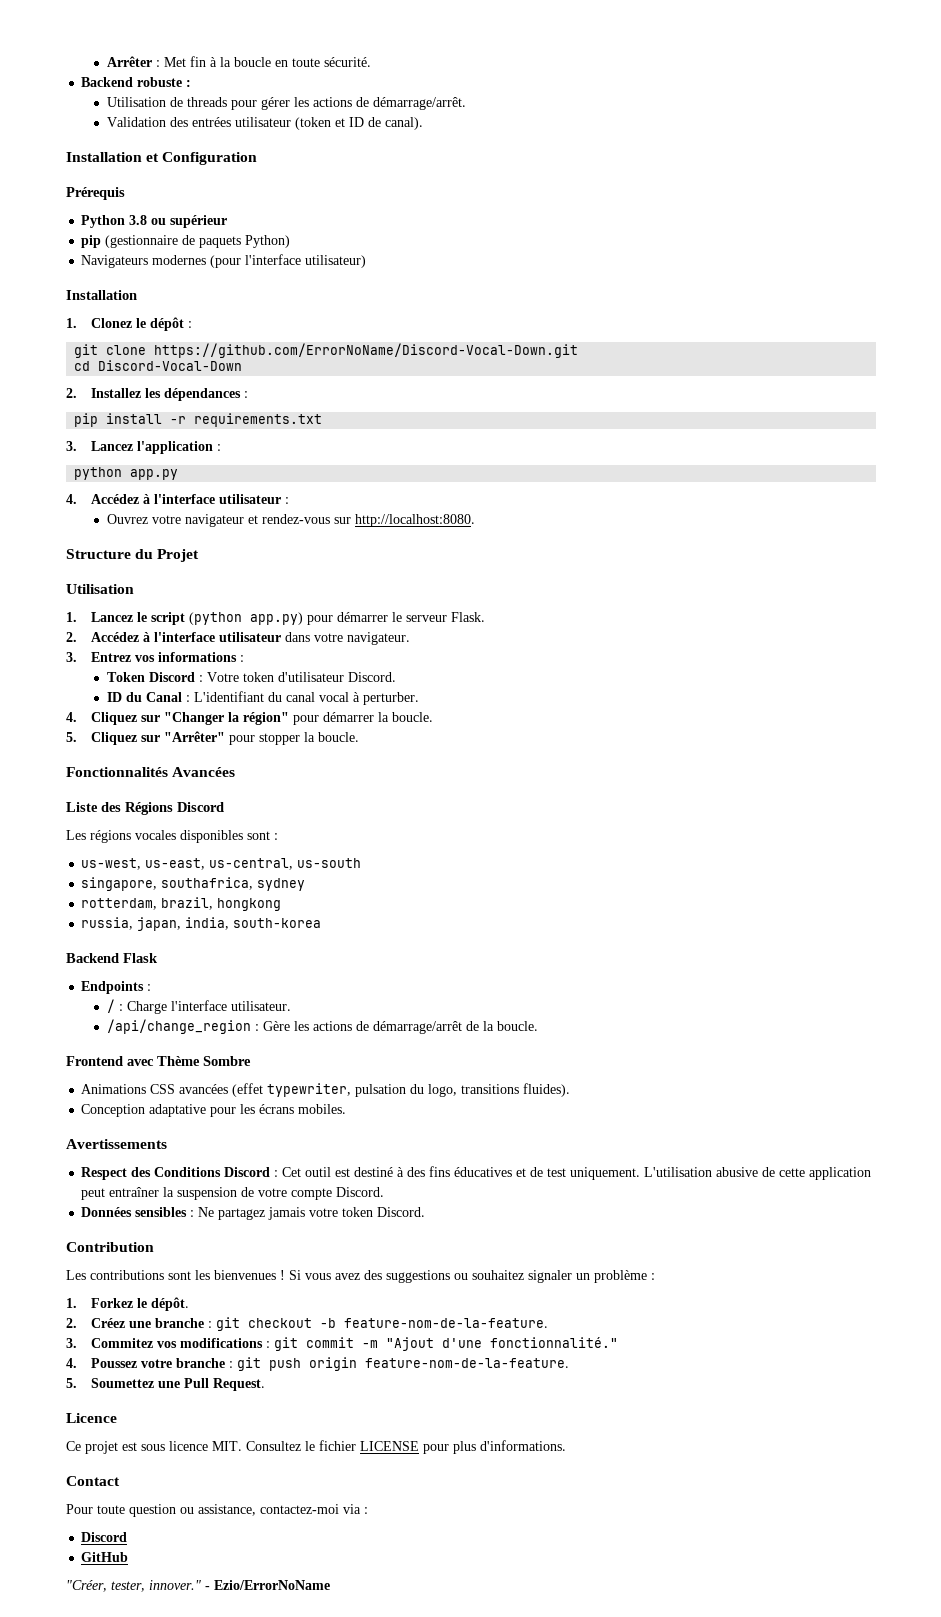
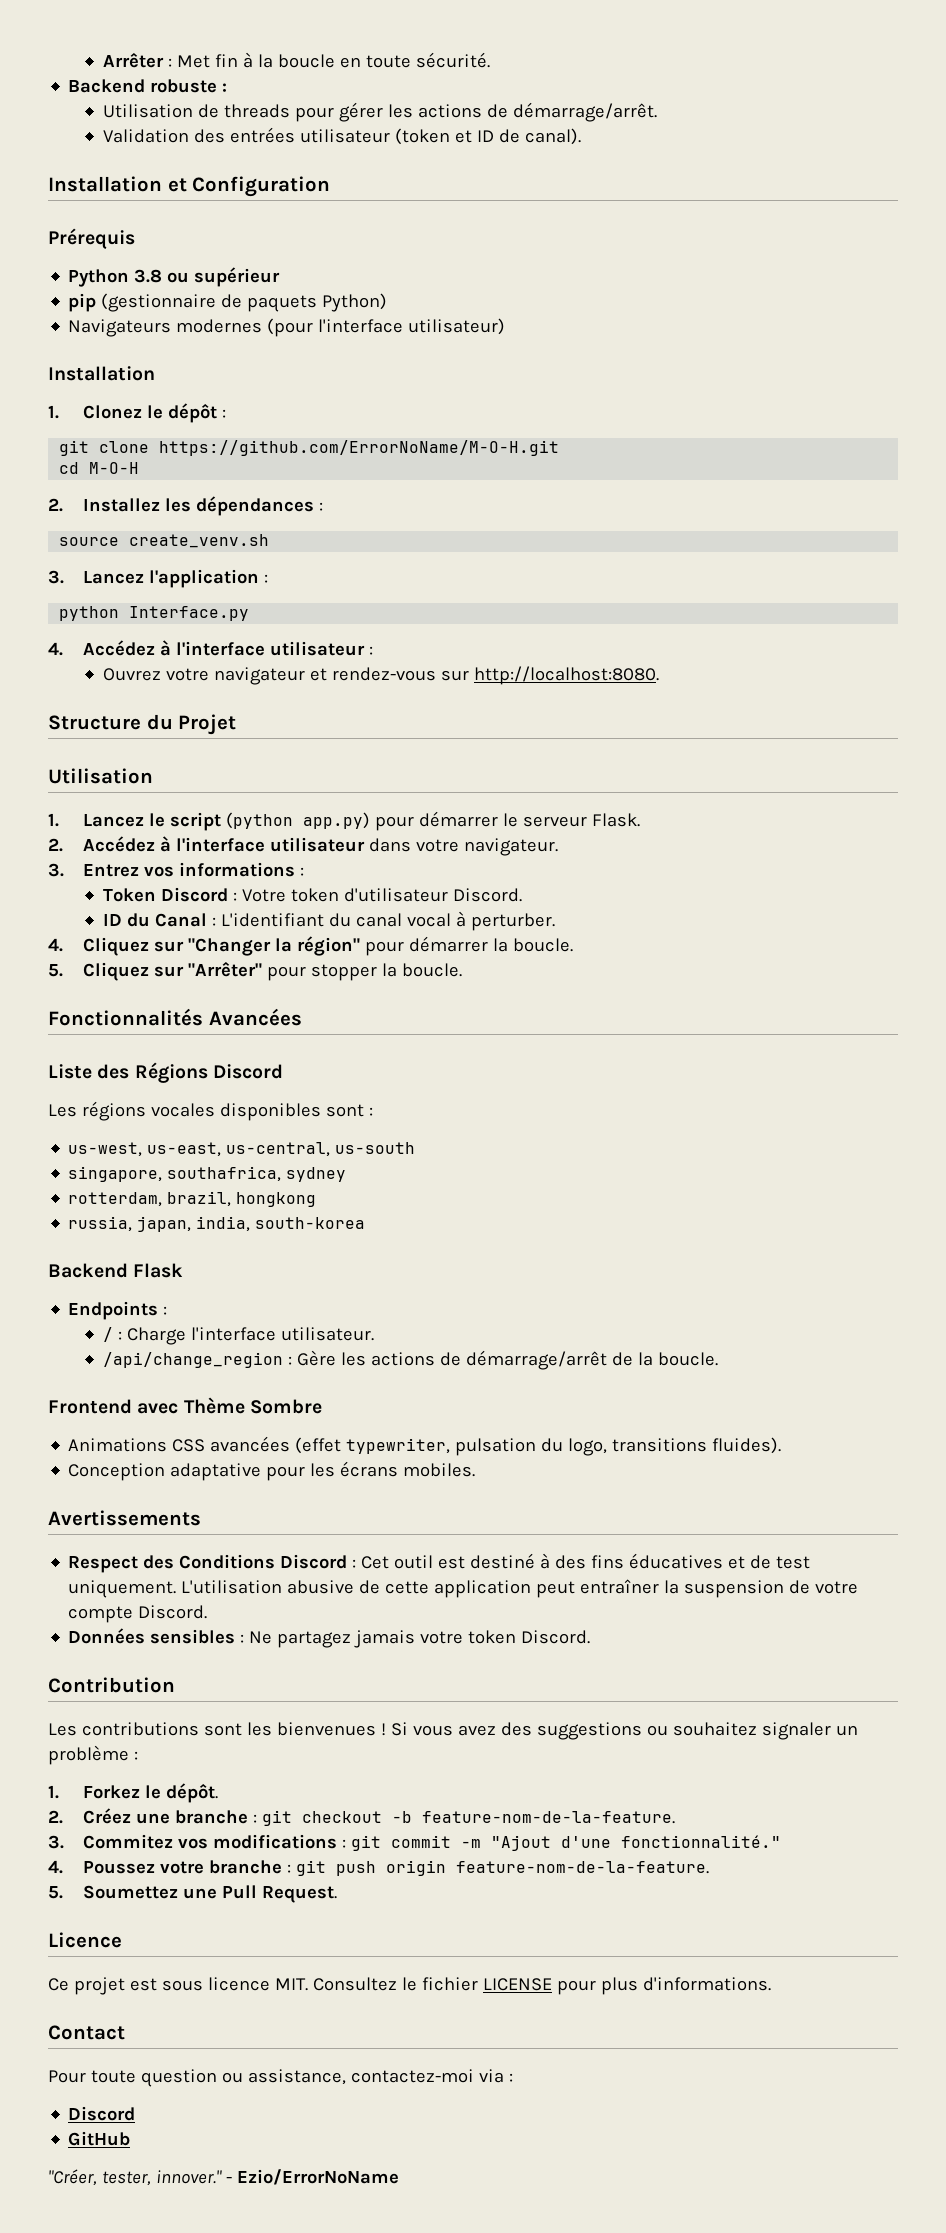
[154,343,579,358] https://github.com/ErrorNoName/Discord-Vocal-Down.git -> [159,440,560,456] https://github.com/ErrorNoName/M-O-H.git
[98,360,243,371] Discord-Vocal-Down -> [89,462,140,474] M-O-H
[74,413,323,427] pip install -r requirements.txt -> [59,534,270,548] source create_venv.sh
[130,469,179,480] app.py -> [129,606,250,621] Interface.py

